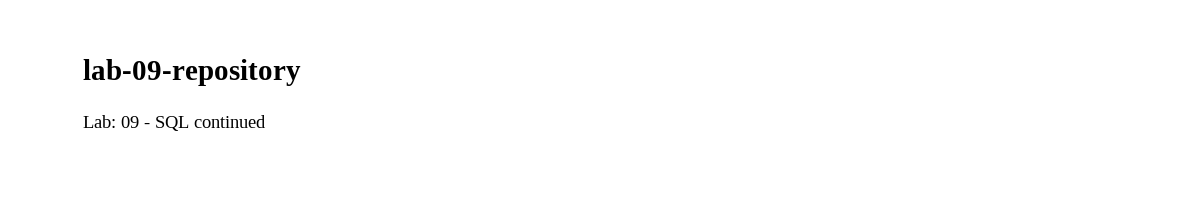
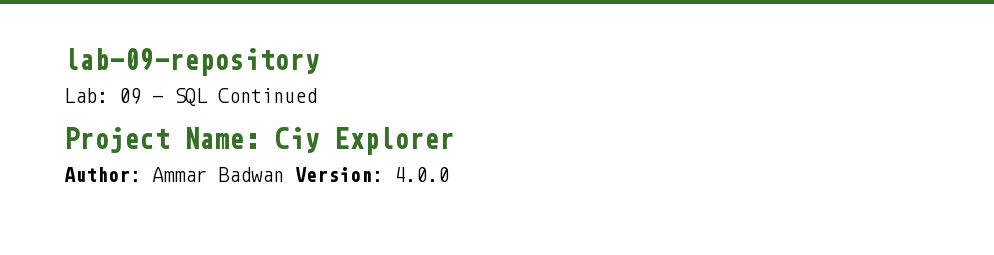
[194,115,266,128] continued -> [218,88,317,103] [64,127,454,155] [64,167,449,182] Continued // Project Name: Ciy Explorer // Author: Ammar Badwan Version: 4.0.0

